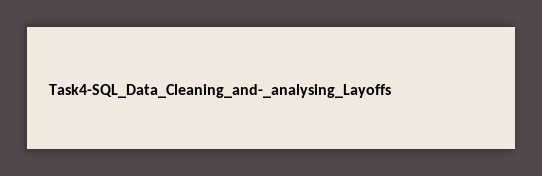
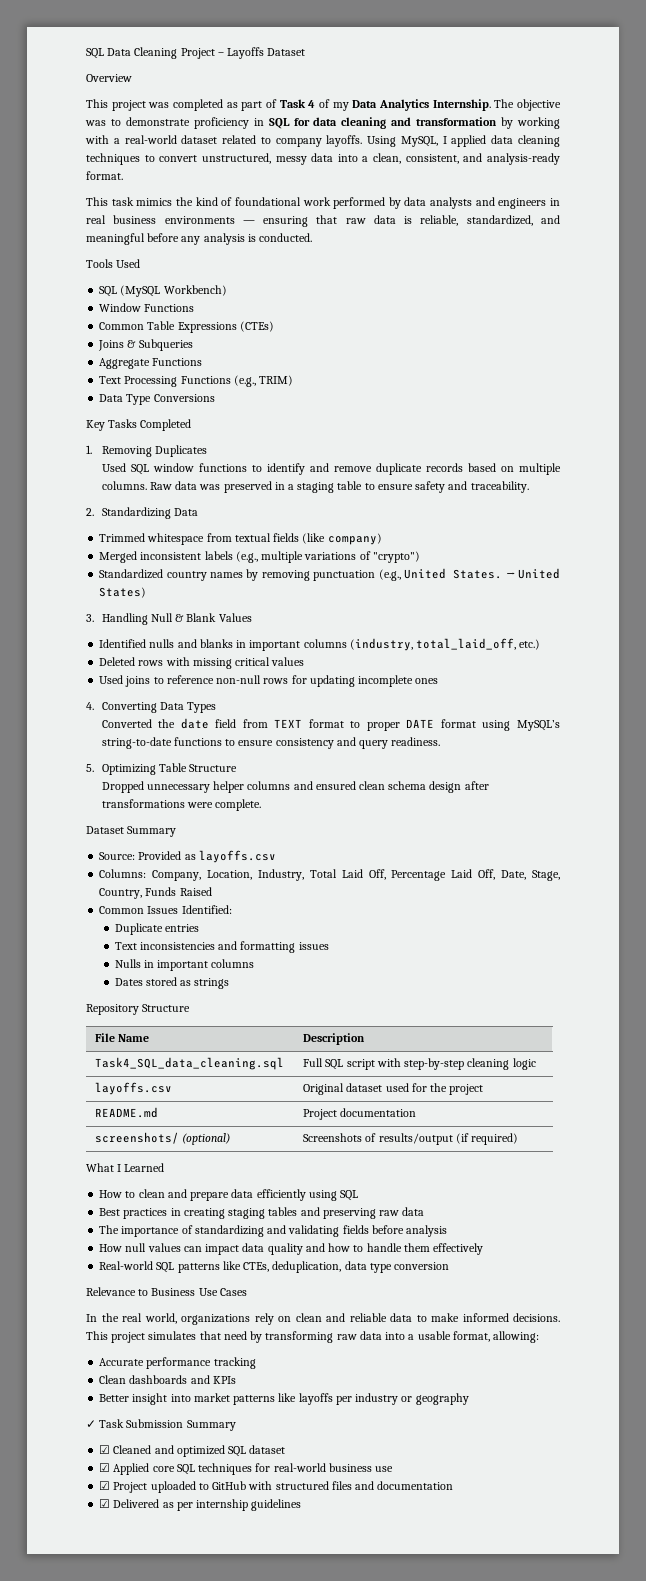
[49,84,391,98] Task4-SQL_Data_Cleaning_and-_analysing_Layoffs -> [86,47,306,59] [86,74,132,82] [86,99,561,111] [85,117,560,129] [85,135,560,147] [86,153,560,165] [86,171,123,180] [86,197,561,209] [86,215,560,227] [86,233,313,245] [86,259,141,268] [99,285,227,297] [99,303,195,312] [99,321,274,333] [98,339,193,351] [99,358,203,369] [99,375,294,387] [99,394,215,405] [86,419,192,431] [86,445,207,457] [101,463,561,475] [101,481,529,493] [86,507,198,519] [99,533,382,545] [99,551,420,563] [99,568,560,581] [99,587,147,598] [86,613,252,625] [99,638,541,651] [99,657,305,669] [99,675,439,687] [86,702,217,713] [101,718,561,731] [101,737,441,749] [86,763,238,775] [101,781,489,793] [101,799,262,811] [86,826,177,837] [99,850,276,863] [99,869,560,881] [99,887,212,899] [99,905,232,914] [114,923,200,935] [114,941,329,953] [114,959,255,971] [114,977,230,989] [86,1004,191,1015] [95,1033,150,1042] [303,1033,366,1045] [95,1057,285,1070] [303,1058,536,1070] [95,1082,173,1095] [303,1083,484,1095] [95,1107,159,1118] [303,1108,417,1120] [95,1132,231,1145] [303,1133,519,1145] [86,1163,165,1172] [99,1189,359,1201] [99,1207,425,1219] [99,1225,448,1237] [99,1243,484,1255] [99,1261,450,1273] [86,1287,247,1296] [86,1313,560,1325] [86,1331,540,1343] [99,1357,256,1369] [99,1375,236,1384] [99,1393,469,1405] [86,1419,236,1431] [99,1445,286,1457] [99,1463,394,1475] [99,1481,454,1493] [99,1499,302,1511] SQL Data Cleaning Project – Layoffs Dataset // Overview // This project was completed as part of Task 4 of my Data Analytics Internship. The objective was to demonstrate proficiency in SQL for data cleaning and transformation by working with a real-world dataset related to company layoffs. Using MySQL, I applied data cleaning techniques to convert unstructured, messy data into a clean, consistent, and analysis-ready format. // This task mimics the kind of foundational work performed by data analysts and engineers in real business environments — ensuring that raw data is reliable, standardized, and meaningful before any analysis is conducted. // Tools Used // SQL (MySQL Workbench) // Window Functions // Common Table Expressions (CTEs) // Joins & Subqueries // Aggregate Functions // Text Processing Functions (e.g., TRIM) // Data Type Conversions // Key Tasks Completed // 1. Removing Duplicates // Used SQL window functions to identify and remove duplicate records based on multiple columns. Raw data was preserved in a staging table to ensure safety and traceability. // 2. Standardizing Data // Trimmed whitespace from textual fields (like company) // Merged inconsistent labels (e.g., multiple variations of "crypto") // Standardized country names by removing punctuation (e.g., United States. → United States) // 3. Handling Null & Blank Values // Identified nulls and blanks in important columns (industry, total_laid_off, etc.) // Deleted rows with missing critical values // Used joins to reference non-null rows for updating incomplete ones // 4. Converting Data Types // Converted the date field from TEXT format to proper DATE format using MySQL’s string-to-date functions to ensure consistency and query readiness. // 5. Optimizing Table Structure // Dropped unnecessary helper columns and ensured clean schema design after transformations were complete. // Dataset Summary // Source: Provided as layoffs.csv // Columns: Company, Location, Industry, Total Laid Off, Percentage Laid Off, Date, Stage, Country, Funds Raised // Common Issues Identified: // Duplicate entries // Text inconsistencies and formatting issues // Nulls in important columns // Dates stored as strings // Repository Structure // File Name | Description // Task4_SQL_data_cleaning.sql | Full SQL script with step-by-step cleaning logic // layoffs.csv | Original dataset used for the project // README.md | Project documentation // screenshots/ (optional) | Screenshots of results/output (if required) // What I Learned // How to clean and prepare data efficiently using SQL // Best practices in creating staging tables and preserving raw data // The importance of standardizing and validating fields before analysis // How null values can impact data quality and how to handle them effectively // Real-world SQL patterns like CTEs, deduplication, data type conversion // Relevance to Business Use Cases // In the real world, organizations rely on clean and reliable data to make informed decisions. This project simulates that need by transforming raw data into a usable format, allowing: // Accurate performance tracking // Clean dashboards and KPIs // Better insight into market patterns like layoffs per industry or geography // ✓ Task Submission Summary // ☑ Cleaned and optimized SQL dataset // ☑ Applied core SQL techniques for real-world business use // ☑ Project uploaded to GitHub with structured files and documentation // ☑ Delivered as per internship guidelines

